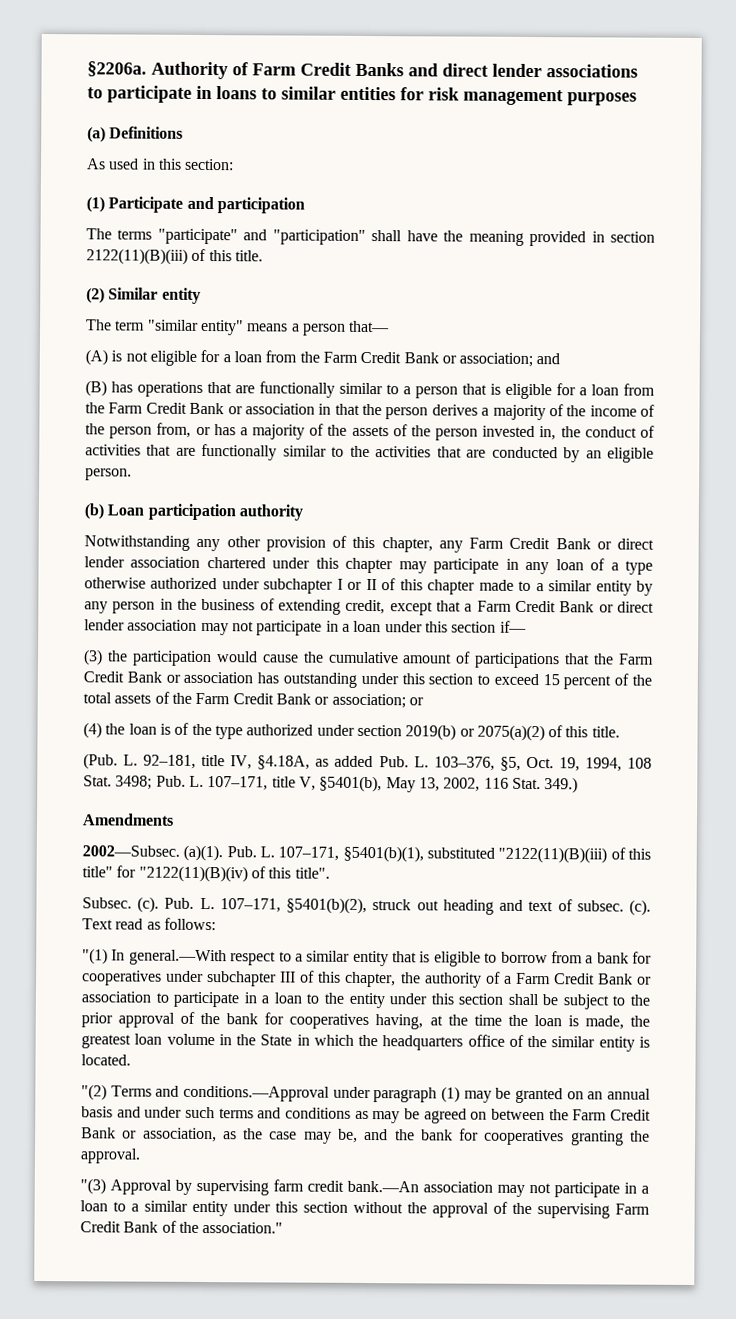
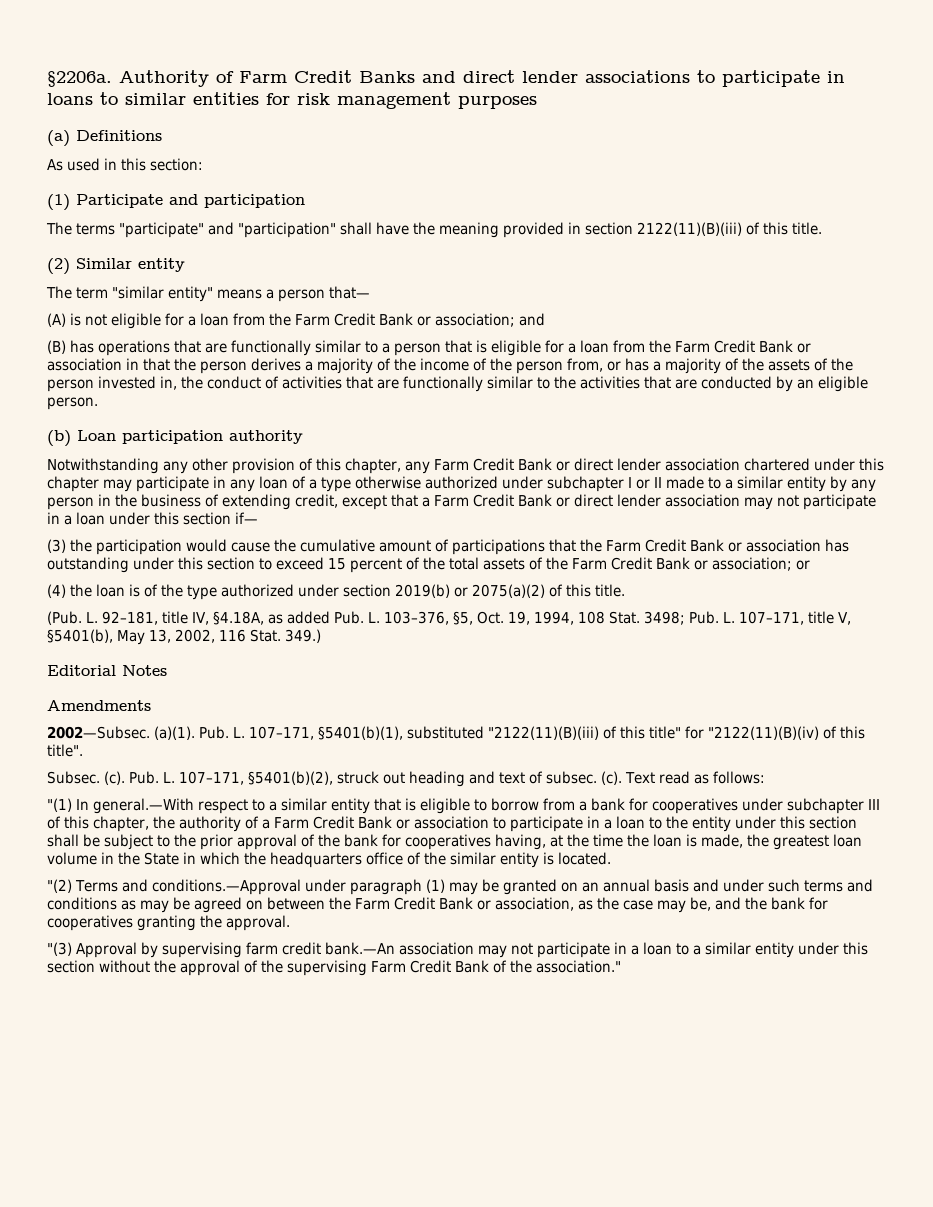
[381,578,476,595] of this chapter -> (662, 482) none
(579, 785) none -> [47,665,167,676] // Editorial Notes

